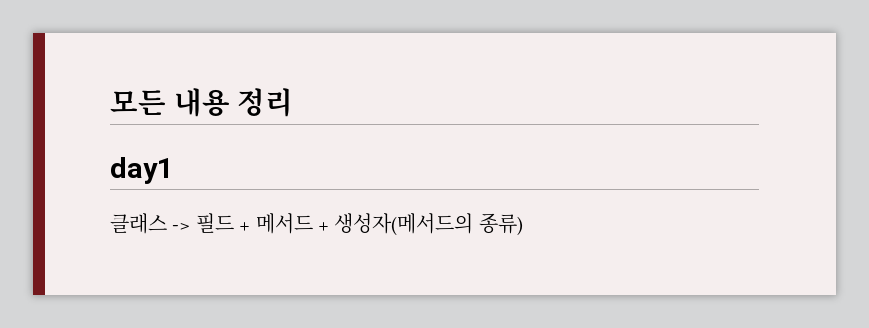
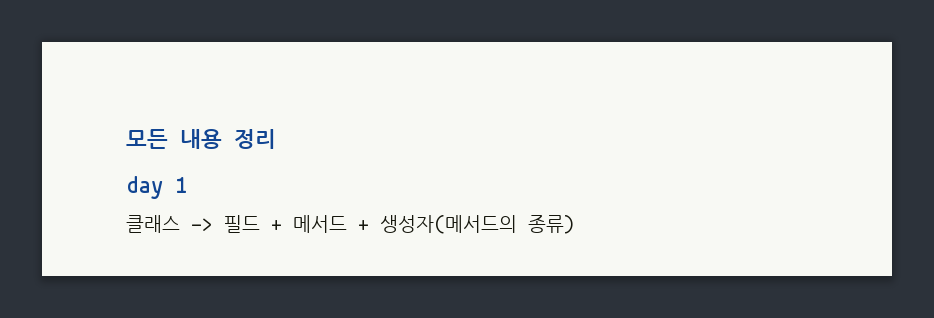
[110,157,173,184] day1 -> [126,176,187,199] day 1

